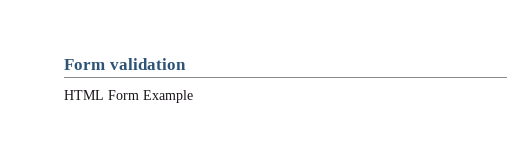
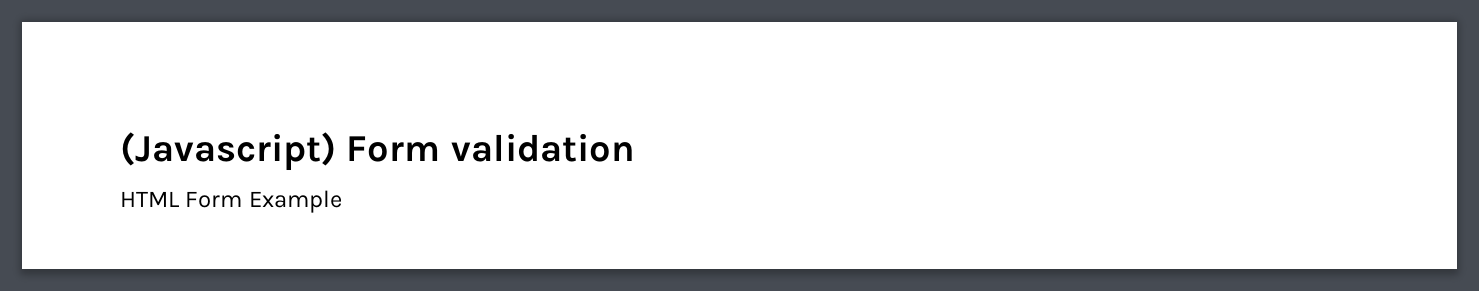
(64, 64) none -> [120,132,336,171] (Javascript)

